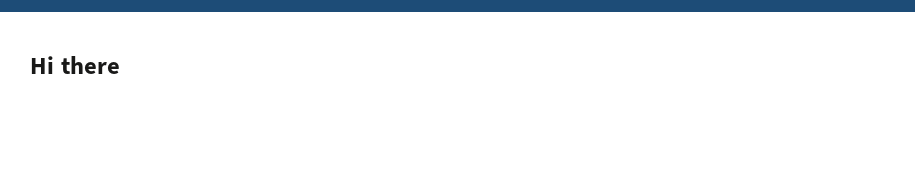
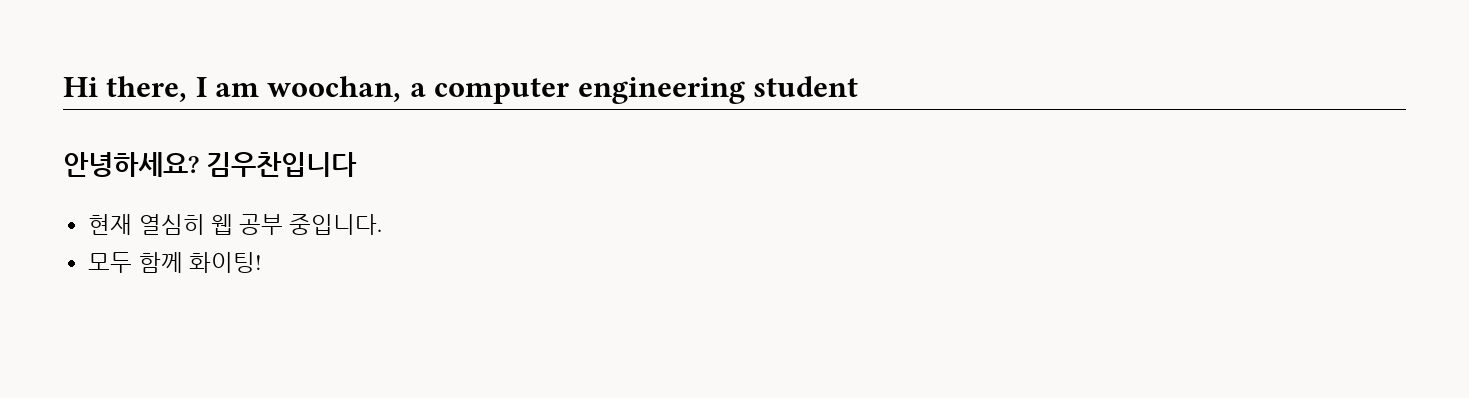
[60,56,120,74] there -> [106,76,858,104] [63,152,358,177] [88,214,383,235] [88,252,262,273] there, I am woochan, a computer engineering student // 안녕하세요? 김우찬입니다 // 현재 열심히 웹 공부 중입니다. // 모두 함께 화이팅!

